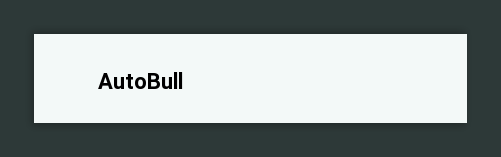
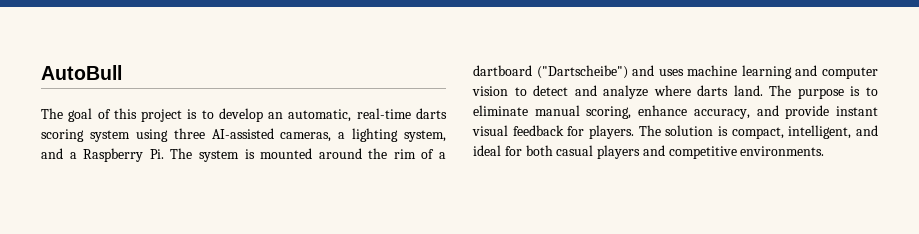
(183, 80) none -> [41,108,447,122] [41,128,446,142] [41,148,446,162] [473,65,878,79] [472,85,878,99] [473,105,878,119] [472,125,878,139] [473,145,825,159] // The goal of this project is to develop an automatic, real-time darts scoring system using three AI-assisted cameras, a lighting system, and a Raspberry Pi. The system is mounted around the rim of a dartboard ("Dartscheibe") and uses machine learning and computer vision to detect and analyze where darts land. The purpose is to eliminate manual scoring, enhance accuracy, and provide instant visual feedback for players. The solution is compact, intelligent, and ideal for both casual players and competitive environments.

